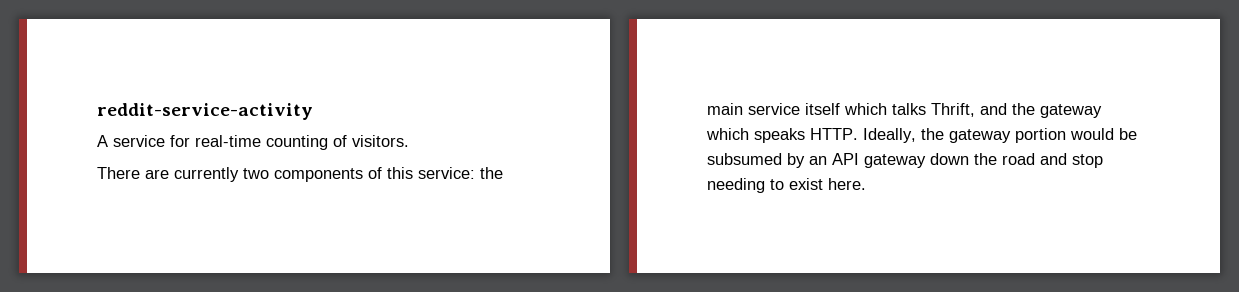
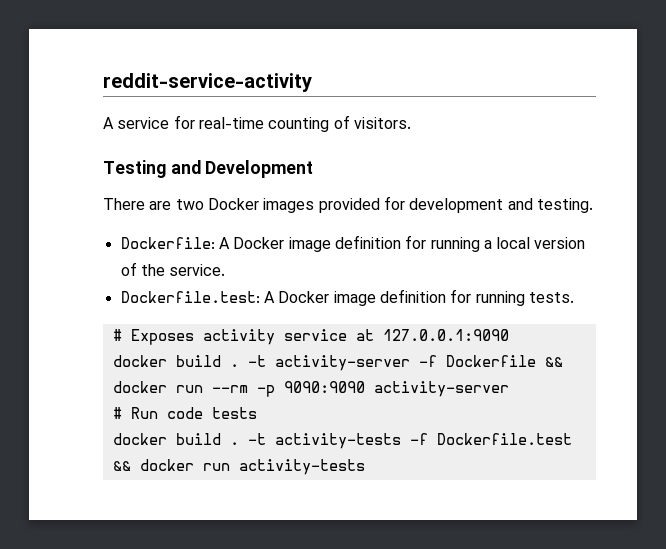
(409, 141) none -> [103,160,314,178] // Testing and Development
[174,167,503,182] [707,103,1102,118] [706,128,1137,143] [707,153,1103,168] [707,178,866,193] currently two components of this service: the main service itself which talks Thrift, and the gateway which speaks HTTP. Ideally, the gateway portion would be subsumed by an API gateway down the road and stop needing to exist here. -> [175,196,593,213] [120,235,586,252] [120,262,226,276] [120,289,574,306] [112,329,509,345] [112,355,563,371] [112,381,509,397] [112,407,257,419] [112,433,572,449] [112,459,365,475] two Docker images provided for development and testing. // Dockerfile: A Docker image definition for running a local version of the service. // Dockerfile.test: A Docker image definition for running tests. // # Exposes activity service at 127.0.0.1:9090 // docker build . -t activity-server -f Dockerfile && docker run --rm -p 9090:9090 activity-server // # Run code tests // docker build . -t activity-tests -f Dockerfile.test && docker run activity-tests

